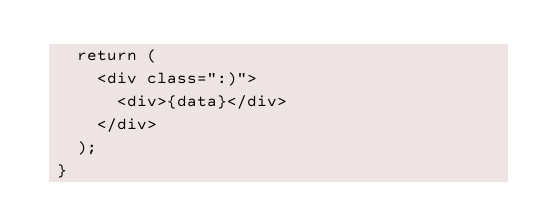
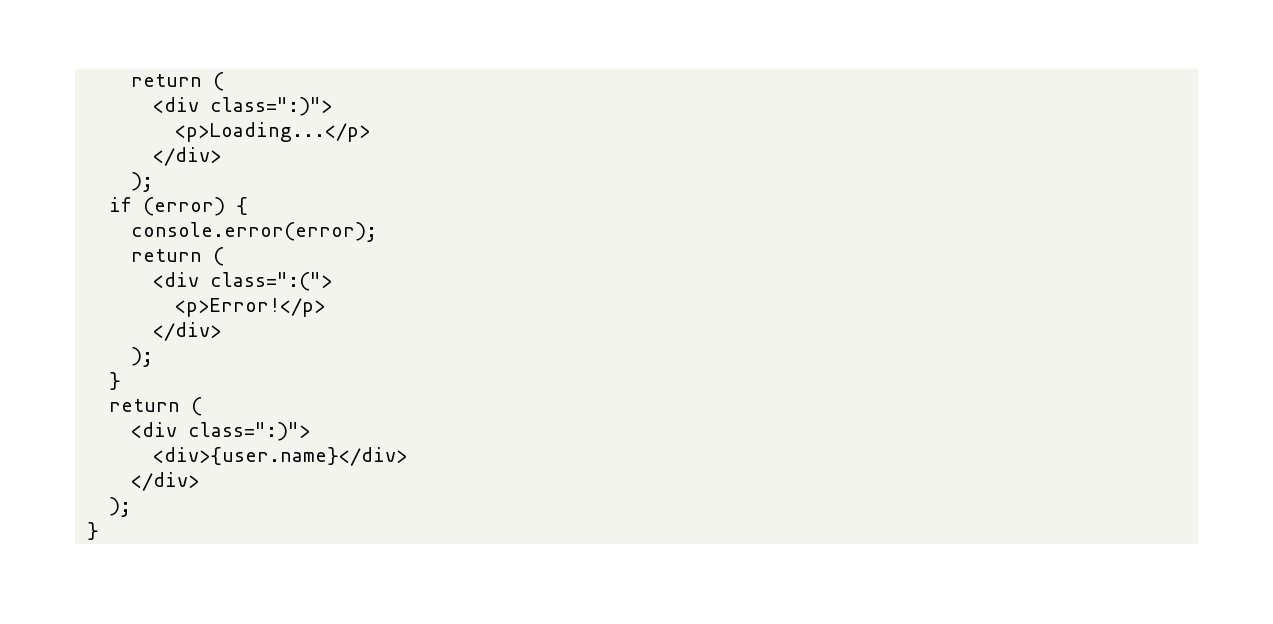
[77,49,158,63] [97,72,258,86] [117,95,288,109] return ( // <div class=":)"> // <div>{data}</div> -> [130,72,224,91] [152,97,332,116] [174,122,370,142] [152,147,221,166] [130,172,153,192] [108,197,248,216] [130,222,377,242] [130,247,224,266] [152,272,332,291] [174,298,325,317] [152,322,221,341] [130,347,153,367] [108,372,121,390] [108,397,202,416] [130,422,310,441] [152,447,407,466] return ( // <div class=":)"> // <p>Loading...</p> // </div> // ); // if (error) { // console.error(error); // return ( // <div class=":("> // <p>Error!</p> // </div> // ); // } // return ( // <div class=":)"> // <div>{user.name}</div>

